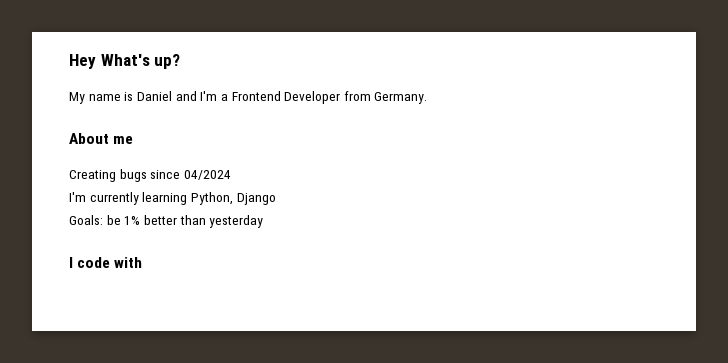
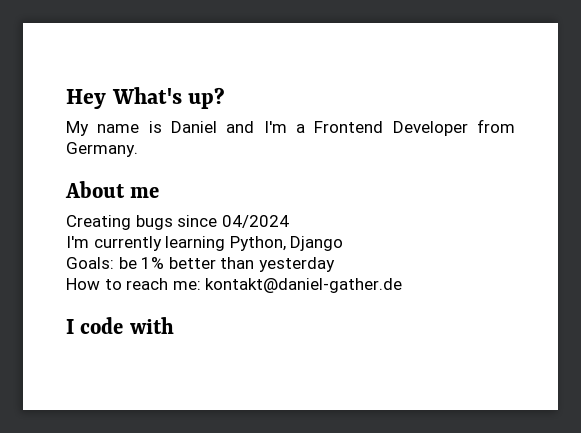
(264, 221) none -> [66,278,403,293] // How to reach me: kontakt@daniel-gather.de

